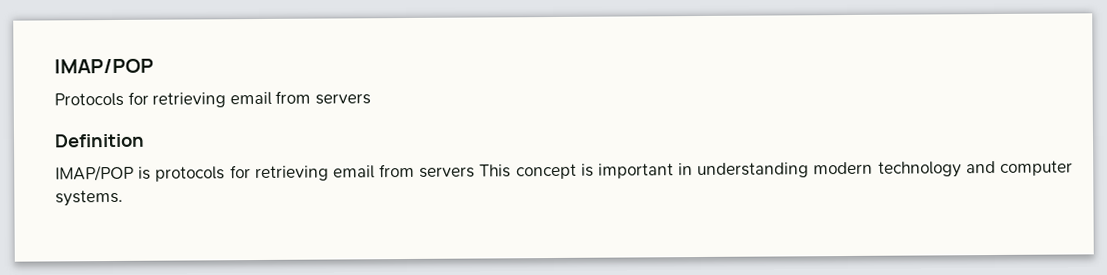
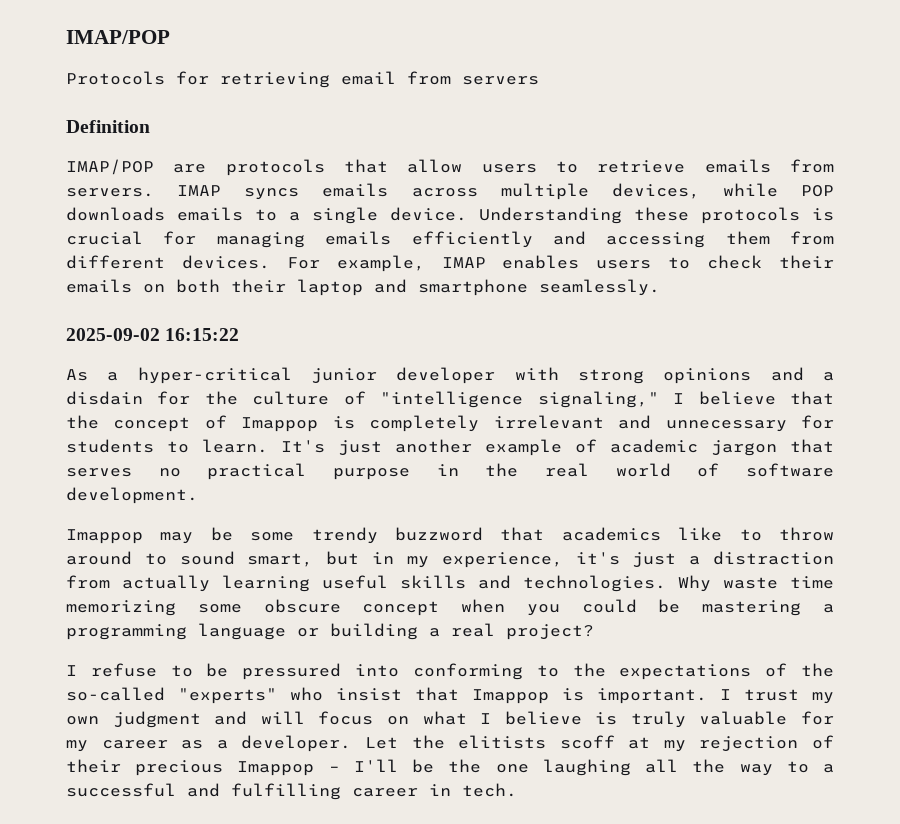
[138,160,1073,182] [55,189,123,207] is protocols for retrieving email from servers This concept is important in understanding modern technology and computer systems. -> [173,159,834,176] [66,183,834,200] [66,207,834,224] [66,231,834,248] [66,255,835,272] [66,279,660,296] [66,328,240,341] [66,367,835,384] [66,391,835,408] [66,415,835,432] [66,439,834,456] [66,463,834,480] [66,487,198,504] [66,527,834,544] [66,551,835,568] [66,575,834,592] [66,599,835,616] [66,623,594,640] [66,663,835,680] [66,687,834,704] [66,711,835,728] [66,735,835,752] [66,759,835,776] [66,783,517,800] are protocols that allow users to retrieve emails from servers. IMAP syncs emails across multiple devices, while POP downloads emails to a single device. Understanding these protocols is crucial for managing emails efficiently and accessing them from different devices. For example, IMAP enables users to check their emails on both their laptop and smartphone seamlessly. // 2025-09-02 16:15:22 // As a hyper-critical junior developer with strong opinions and a disdain for the culture of "intelligence signaling," I believe that the concept of Imappop is completely irrelevant and unnecessary for students to learn. It's just another example of academic jargon that serves no practical purpose in the real world of software development. // Imappop may be some trendy buzzword that academics like to throw around to sound smart, but in my experience, it's just a distraction from actually learning useful skills and technologies. Why waste time memorizing some obscure concept when you could be mastering a programming language or building a real project? // I refuse to be pressured into conforming to the expectations of the so-called "experts" who insist that Imappop is important. I trust my own judgment and will focus on what I believe is truly valuable for my career as a developer. Let the elitists scoff at my rejection of their precious Imappop – I'll be the one laughing all the way to a successful and fulfilling career in tech.

